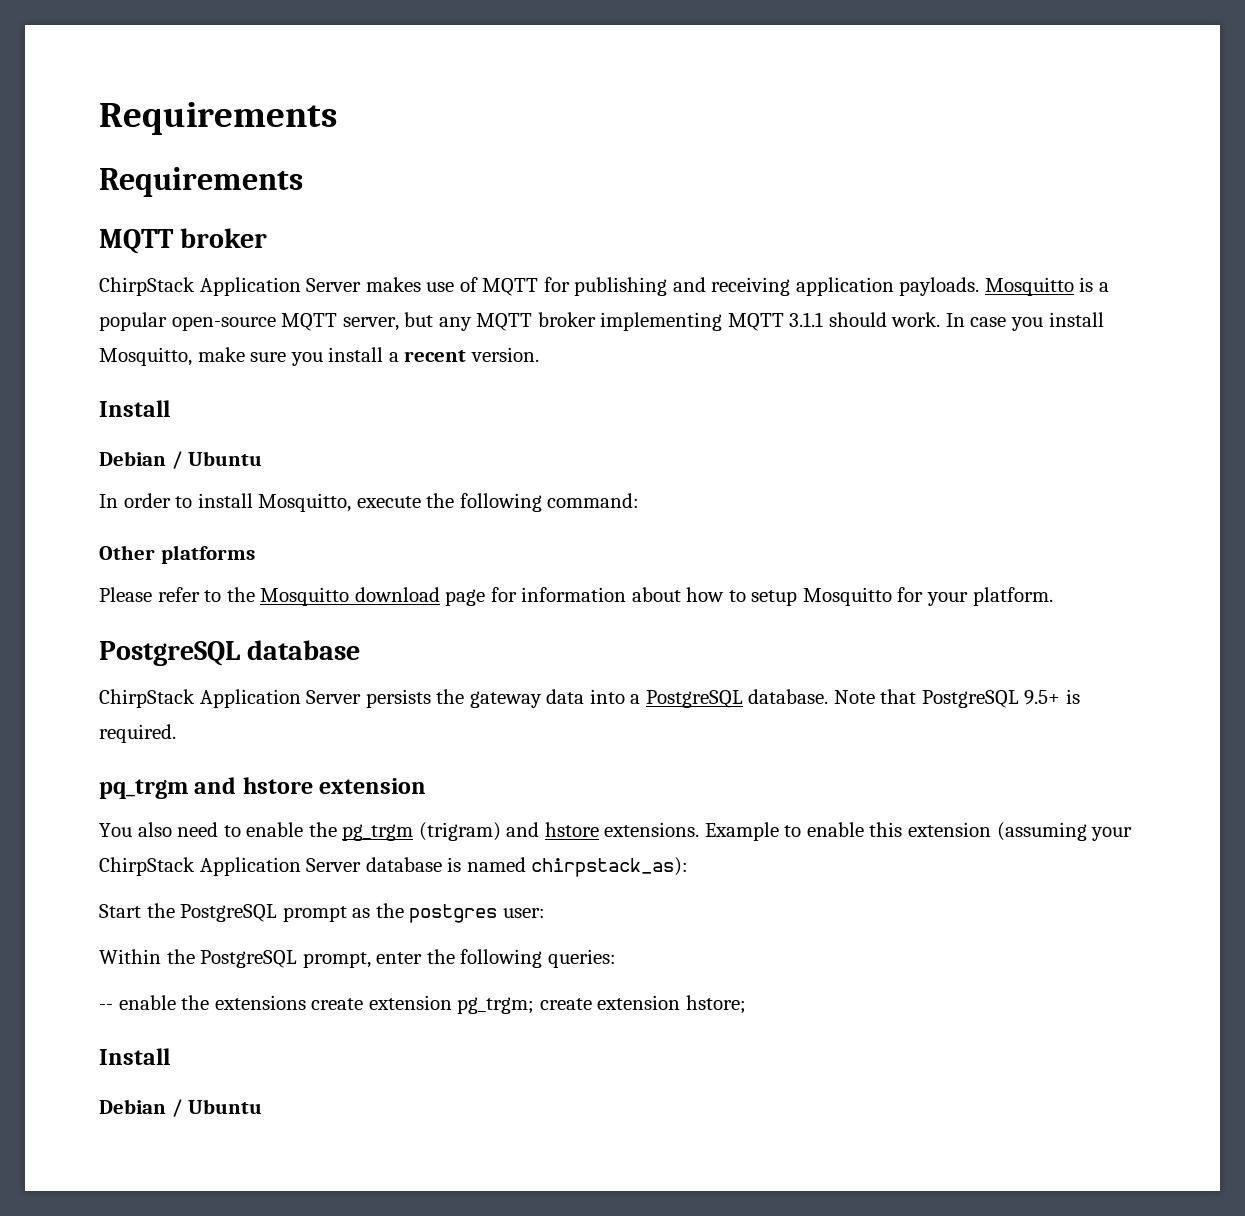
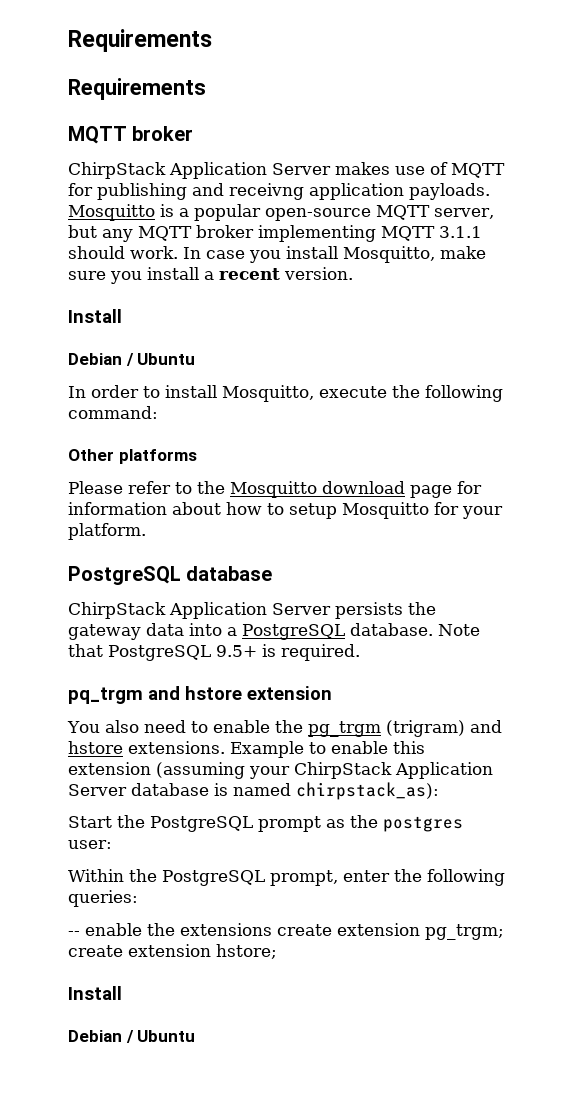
[711,277,791,296] receiving -> [229,183,304,200] receivng

